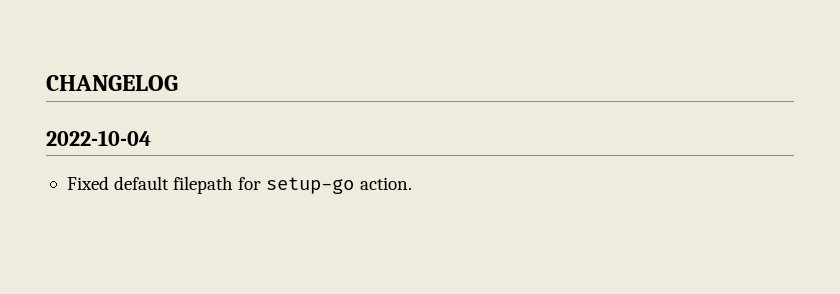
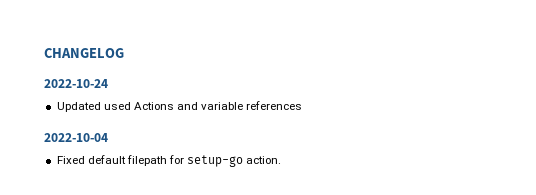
(178, 83) none -> [44,79,108,88] [56,101,303,112] // 2022-10-24 // Updated used Actions and variable references

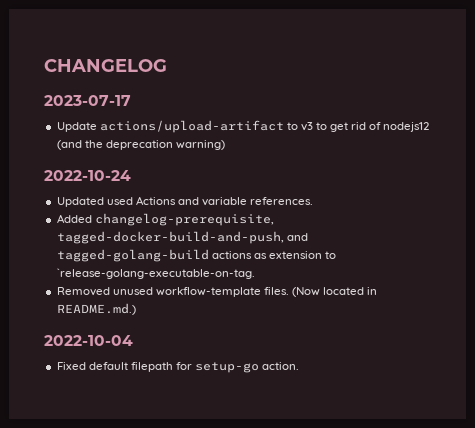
(124, 53) none -> [44,95,131,106] [56,120,430,133] [56,140,225,150] // 2023-07-17 // Update actions/upload-artifact to v3 to get rid of nodejs12 (and the deprecation warning)
[246,101,303,110] references -> [250,197,314,205] [56,213,274,226] [56,231,308,244] [56,249,337,262] [56,268,255,279] [56,287,378,297] [56,303,136,315] references. // Added changelog-prerequisite, tagged-docker-build-and-push, and tagged-golang-build actions as extension to `release-golang-executable-on-tag. // Removed unused workflow-template files. (Now located in README.md.)

